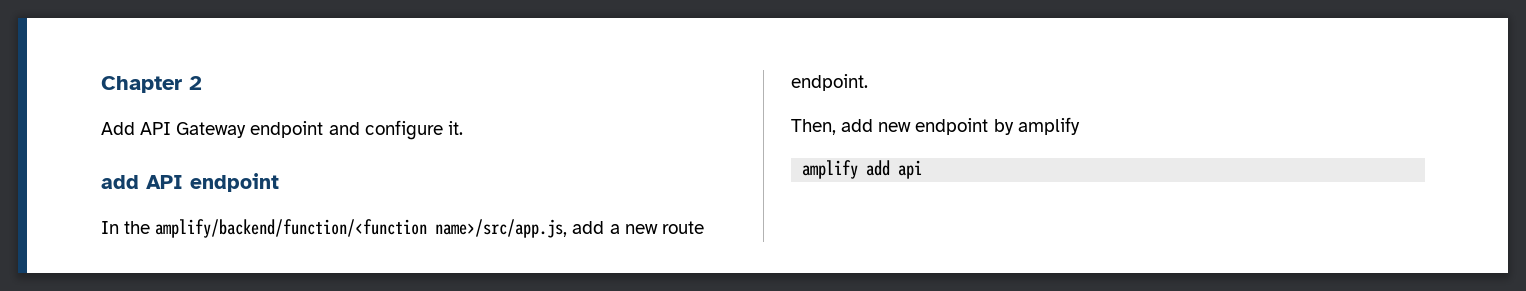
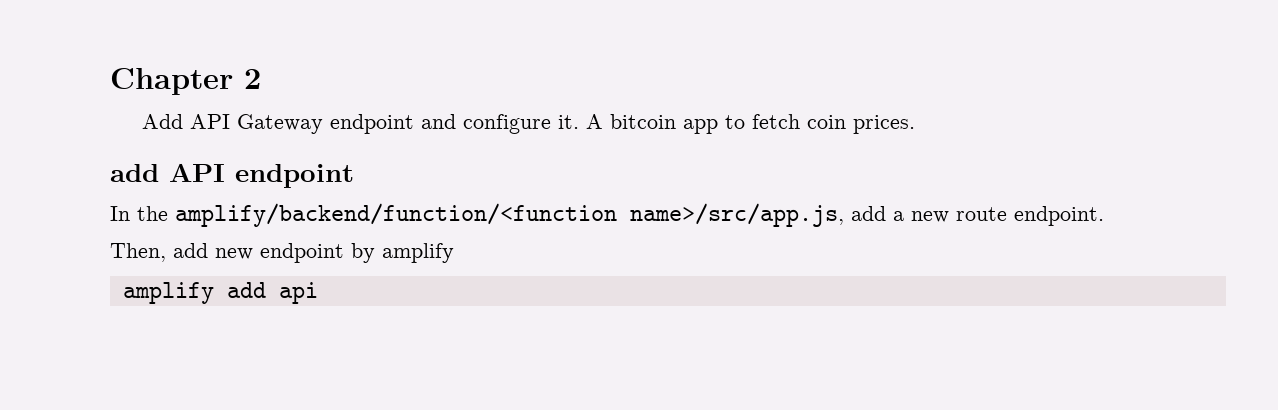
(463, 128) none -> [586,114,916,134] A bitcoin app to fetch coin prices.

